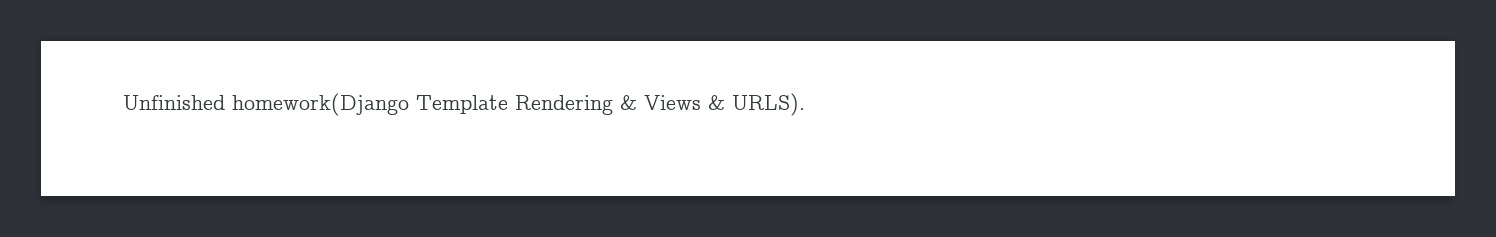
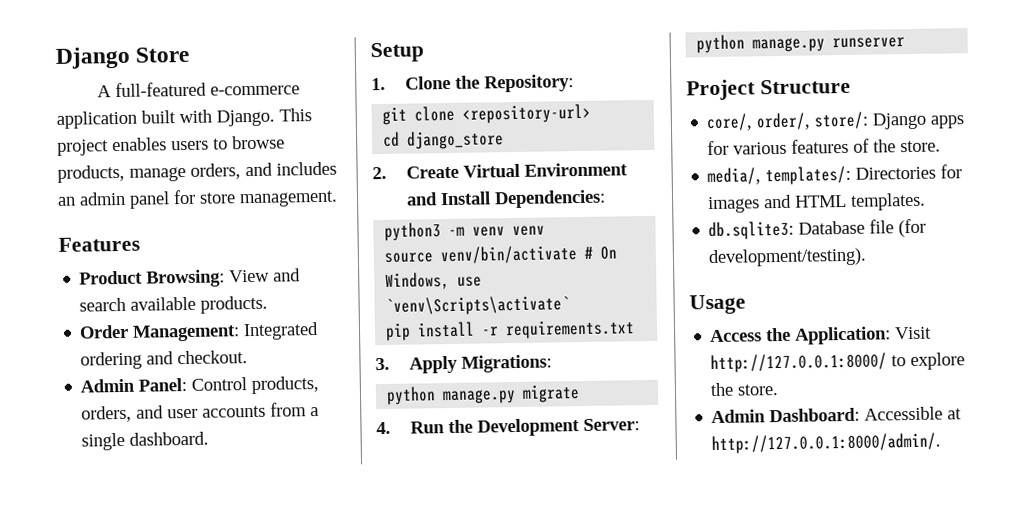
[123,93,805,116] Unfinished homework(Django Template Rendering & Views & URLS). -> [55,46,190,69] [97,81,301,98] [56,108,312,129] [57,135,285,156] [57,161,337,183] [57,189,338,209] [58,236,140,252] [79,268,302,288] [79,295,269,314] [79,321,320,342] [80,350,249,370] [80,375,320,395] [81,402,320,423] [81,431,210,451] [370,42,424,63] [371,74,574,93] [382,103,592,125] [383,130,505,150] [372,162,628,180] [405,189,606,209] [384,222,546,241] [384,245,618,265] [385,271,483,290] [385,295,571,316] [385,319,636,341] [375,354,552,374] [386,384,581,405] [376,418,640,437] [696,34,906,54] [686,78,851,101] [706,111,966,132] [707,138,942,156] [707,164,963,186] [708,192,927,214] [708,218,927,241] [708,247,868,268] [689,294,746,315] [710,326,933,345] [710,352,966,374] [710,382,780,397] [711,406,963,424] [711,432,942,455] Django Store // A full-featured e-commerce application built with Django. This project enables users to browse products, manage orders, and includes an admin panel for store management. // Features // Product Browsing: View and search available products. // Order Management: Integrated ordering and checkout. // Admin Panel: Control products, orders, and user accounts from a single dashboard. // Setup // 1. Clone the Repository: // git clone <repository-url> // cd django_store // 2. Create Virtual Environment and Install Dependencies: // python3 -m venv venv // source venv/bin/activate # On Windows, use `venv\Scripts\activate` // pip install -r requirements.txt // 3. Apply Migrations: // python manage.py migrate // 4. Run the Development Server: // python manage.py runserver // Project Structure // core/, order/, store/: Django apps for various features of the store. // media/, templates/: Directories for images and HTML templates. // db.sqlite3: Database file (for development/testing). // Usage // Access the Application: Visit http://127.0.0.1:8000/ to explore the store. // Admin Dashboard: Accessible at http://127.0.0.1:8000/admin/.

